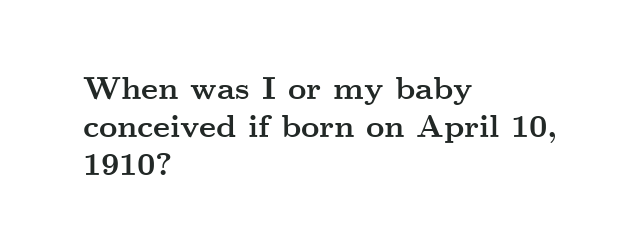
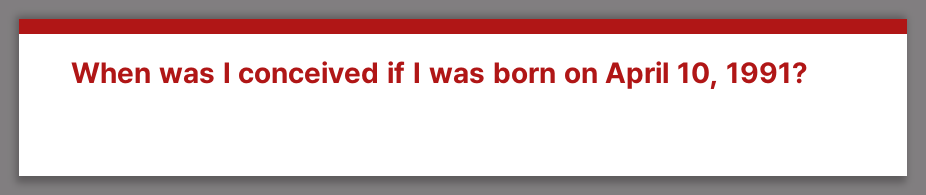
[288,77,472,105] [83,115,272,138] or my baby conceived if -> [238,61,485,84] conceived if I was
[83,153,172,175] 1910? -> [726,62,809,84] 1991?

